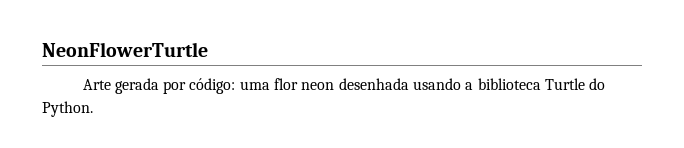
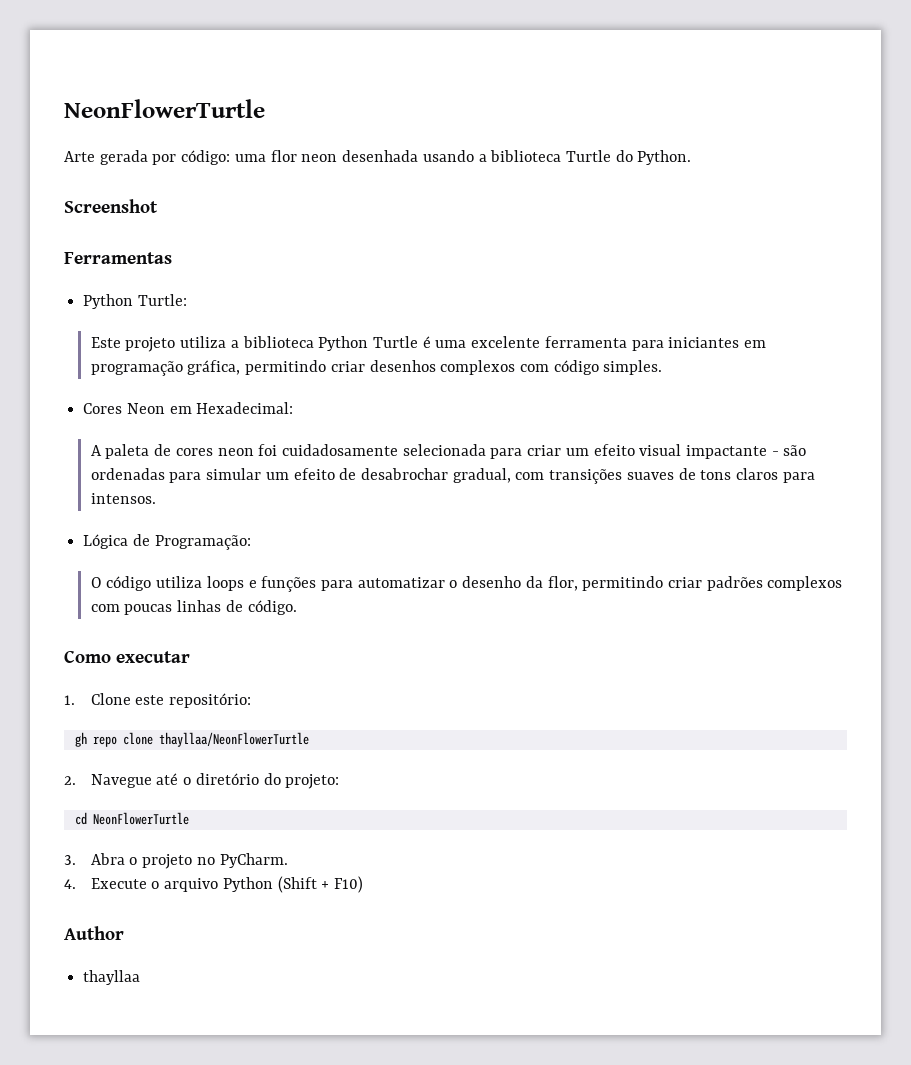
(93, 109) none -> [64,199,158,213] [64,252,172,264] [83,294,187,309] [90,336,767,352] [90,360,663,376] [83,402,294,414] [90,444,807,459] [90,468,815,484] [90,493,156,504] [83,534,251,550] [90,576,843,592] [90,600,297,615] [64,650,190,663] [64,693,252,708] [74,732,309,747] [64,773,340,789] [74,812,189,825] [64,853,288,869] [64,876,363,893] [64,926,124,940] [83,970,141,985] // Screenshot // Ferramentas // Python Turtle: // Este projeto utiliza a biblioteca Python Turtle é uma excelente ferramenta para iniciantes em programação gráfica, permitindo criar desenhos complexos com código simples. // Cores Neon em Hexadecimal: // A paleta de cores neon foi cuidadosamente selecionada para criar um efeito visual impactante - são ordenadas para simular um efeito de desabrochar gradual, com transições suaves de tons claros para intensos. // Lógica de Programação: // O código utiliza loops e funções para automatizar o desenho da flor, permitindo criar padrões complexos com poucas linhas de código. // Como executar // 1. Clone este repositório: // gh repo clone thayllaa/NeonFlowerTurtle // 2. Navegue até o diretório do projeto: // cd NeonFlowerTurtle // 3. Abra o projeto no PyCharm. // 4. Execute o arquivo Python (Shift + F10) // Author // thayllaa

